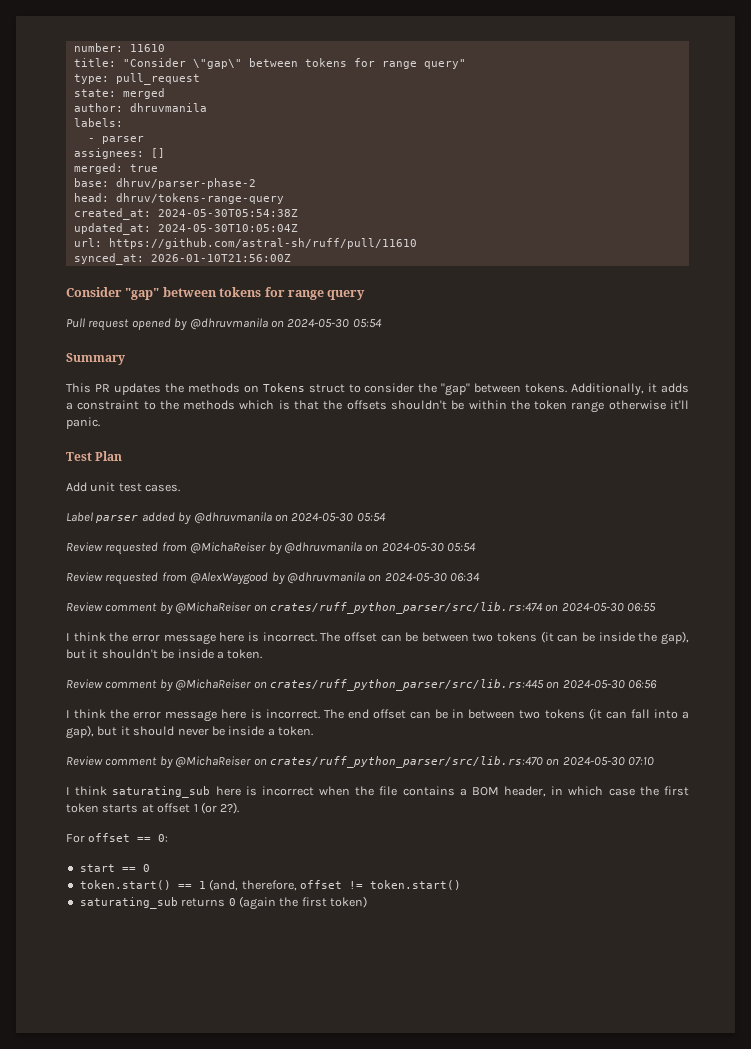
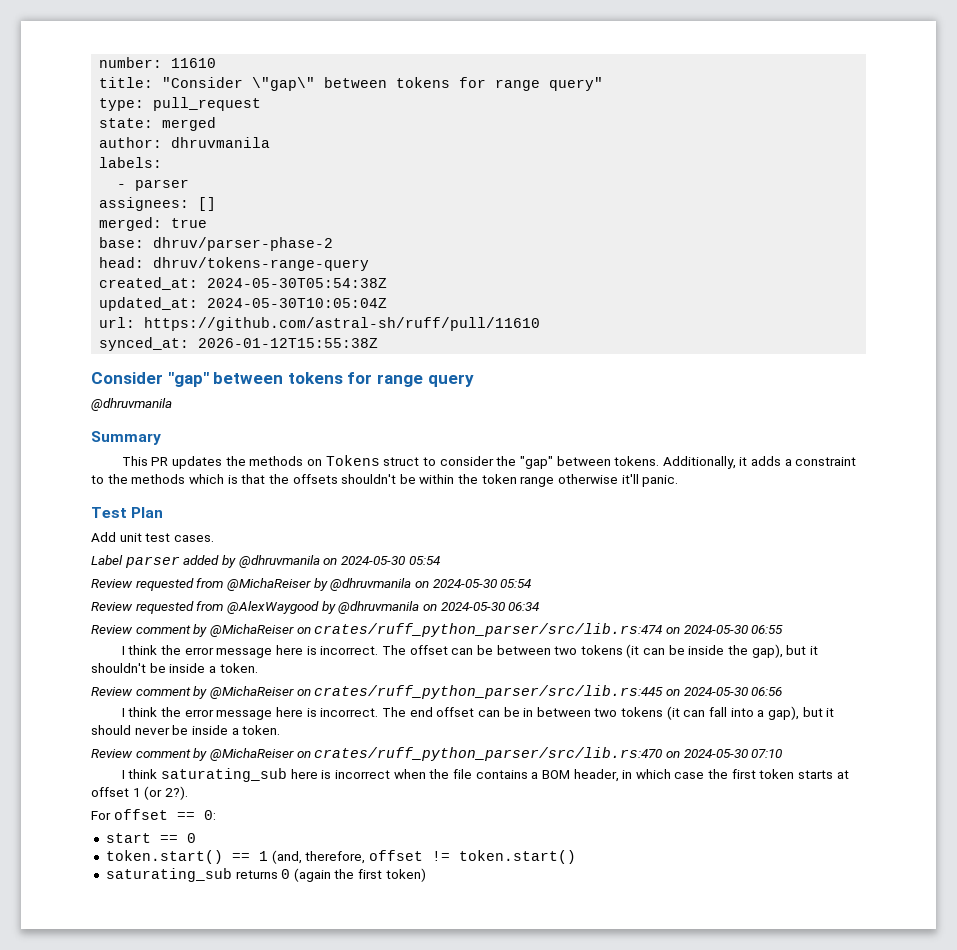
[150,254,291,262] 2026-01-10T21:56:00Z -> [198,338,379,348] 2026-01-12T15:55:38Z
[66,318,382,331] Pull request opened by @dhruvmanila on 2024-05-30 05:54 -> [91,398,172,411] @dhruvmanila

